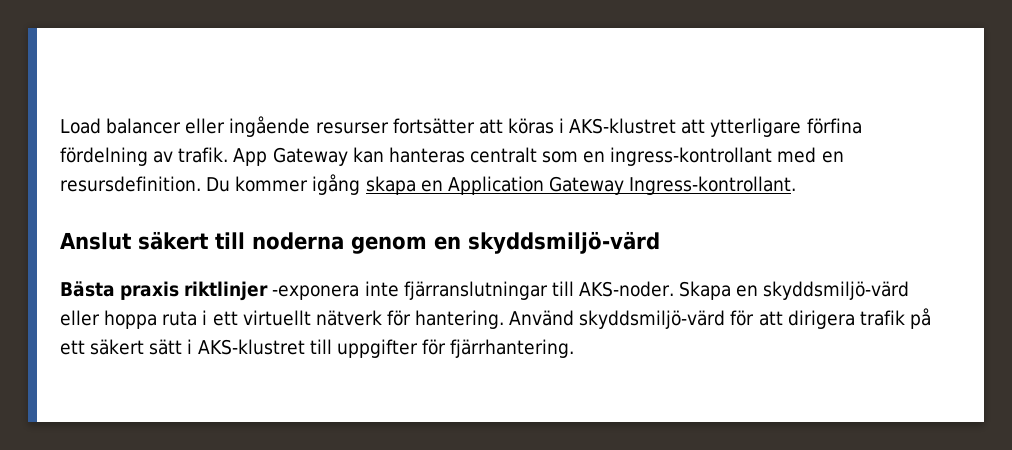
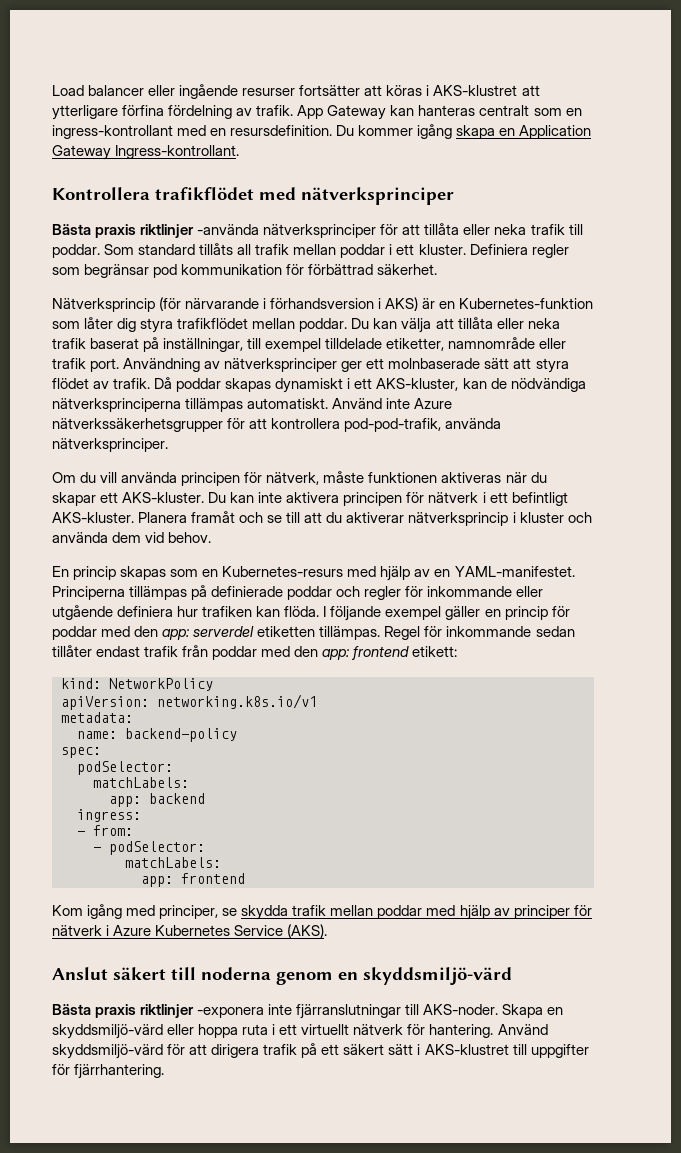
(797, 185) none -> [52,187,454,205] [52,223,583,238] [52,243,569,258] [52,264,438,278] [52,297,594,312] [52,317,560,333] [52,337,567,352] [52,358,569,373] [52,377,586,393] [52,398,453,412] [52,418,502,432] [52,438,168,452] [52,471,547,486] [52,492,568,506] [52,511,592,526] [52,532,212,543] [52,566,575,581] [52,585,544,600] [52,605,570,621] [52,626,575,640] [52,645,458,660] [61,678,213,691] [61,694,317,710] [61,712,133,723] [77,728,237,742] [61,747,101,758] [77,761,173,775] [93,777,189,788] [109,793,205,807] [77,809,141,822] [77,825,133,836] [93,841,205,855] [125,857,221,868] [141,873,245,887] [52,904,592,920] [52,924,328,938] // Kontrollera trafikflödet med nätverksprinciper // Bästa praxis riktlinjer -använda nätverksprinciper för att tillåta eller neka trafik till poddar. Som standard tillåts all trafik mellan poddar i ett kluster. Definiera regler som begränsar pod kommunikation för förbättrad säkerhet. // Nätverksprincip (för närvarande i förhandsversion i AKS) är en Kubernetes-funktion som låter dig styra trafikflödet mellan poddar. Du kan välja att tillåta eller neka trafik baserat på inställningar, till exempel tilldelade etiketter, namnområde eller trafik port. Användning av nätverksprinciper ger ett molnbaserade sätt att styra flödet av trafik. Då poddar skapas dynamiskt i ett AKS-kluster, kan de nödvändiga nätverksprinciperna tillämpas automatiskt. Använd inte Azure nätverkssäkerhetsgrupper för att kontrollera pod-pod-trafik, använda nätverksprinciper. // Om du vill använda principen för nätverk, måste funktionen aktiveras när du skapar ett AKS-kluster. Du kan inte aktivera principen för nätverk i ett befintligt AKS-kluster. Planera framåt och se till att du aktiverar nätverksprincip i kluster och använda dem vid behov. // En princip skapas som en Kubernetes-resurs med hjälp av en YAML-manifestet. Principerna tillämpas på definierade poddar och regler för inkommande eller utgående definiera hur trafiken kan flöda. I följande exempel gäller en princip för poddar med den app: serverdel etiketten tillämpas. Regel för inkommande sedan tillåter endast trafik från poddar med den app: frontend etikett: // kind: NetworkPolicy // apiVersion: networking.k8s.io/v1 // metadata: // name: backend-policy // spec: // podSelector: // matchLabels: // app: backend // ingress: // - from: // - podSelector: // matchLabels: // app: frontend // Kom igång med principer, se skydda trafik mellan poddar med hjälp av principer för nätverk i Azure Kubernetes Service (AKS).

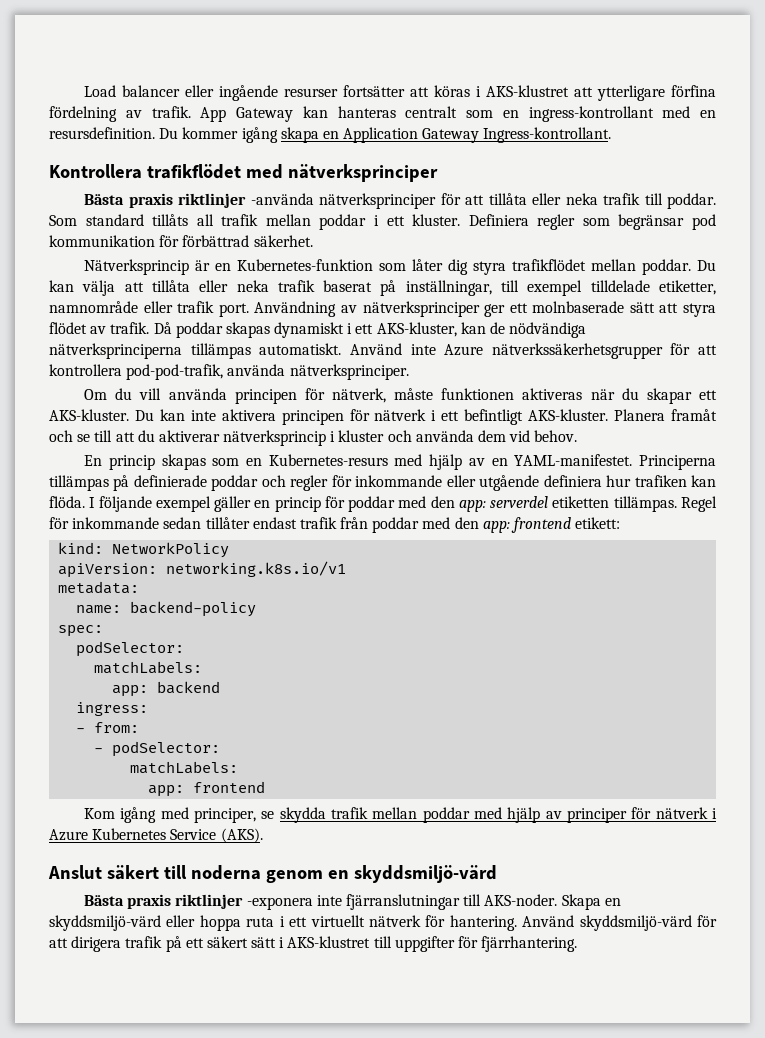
[159,297,419,311] (för närvarande i förhandsversion i AKS) -> (190, 267) none

